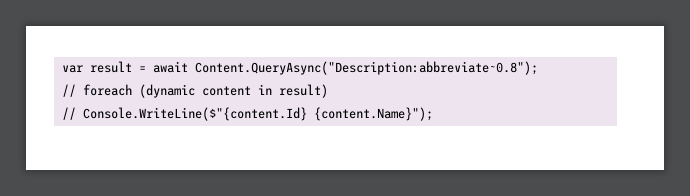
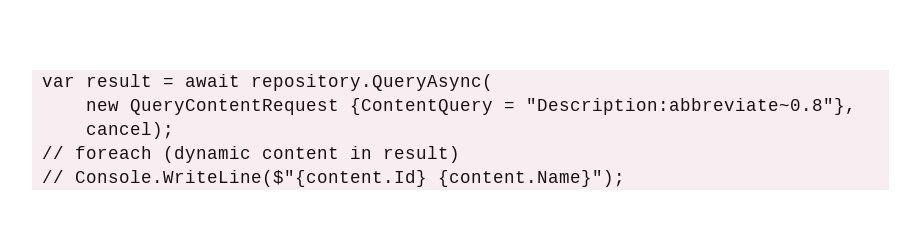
[195,61,539,75] Content.QueryAsync("Description:abbreviate~0.8"); -> [251,74,494,91] [86,98,857,115] [86,122,175,139] repository.QueryAsync( // new QueryContentRequest {ContentQuery = "Description:abbreviate~0.8"}, cancel);

